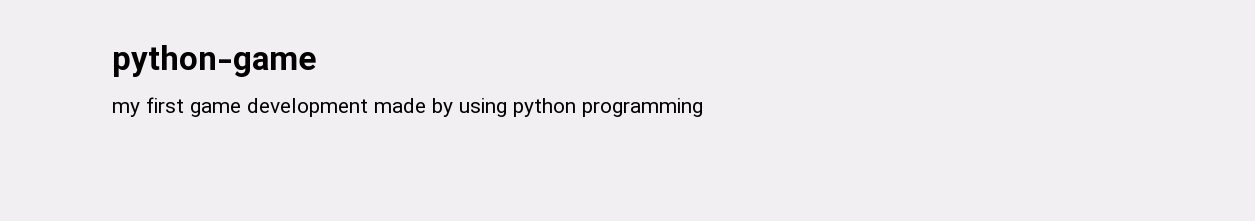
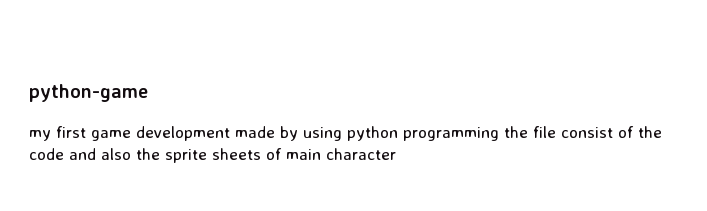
(703, 107) none -> [504,126,662,138] [29,148,396,163] the file consist of the code and also the sprite sheets of main character

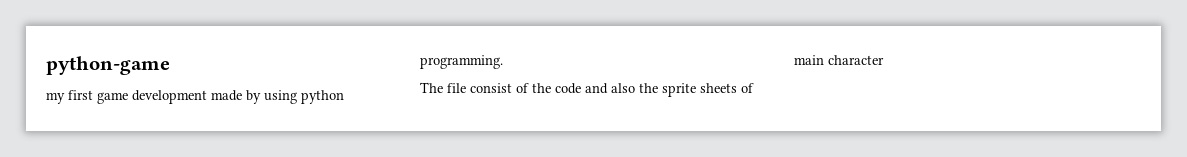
[403,126,528,141] programming the -> [420,55,503,69] [420,82,443,93] programming. // The

